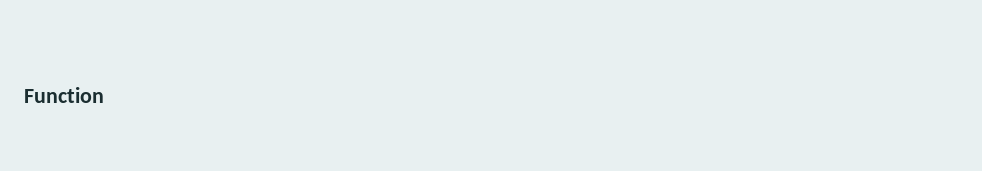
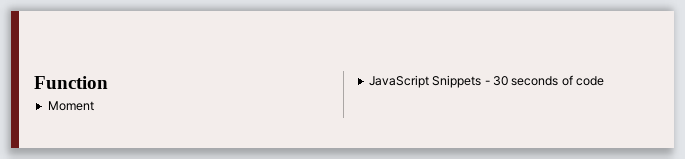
(104, 95) none -> [47,101,94,111] [368,75,604,88] // Moment // JavaScript Snippets - 30 seconds of code

